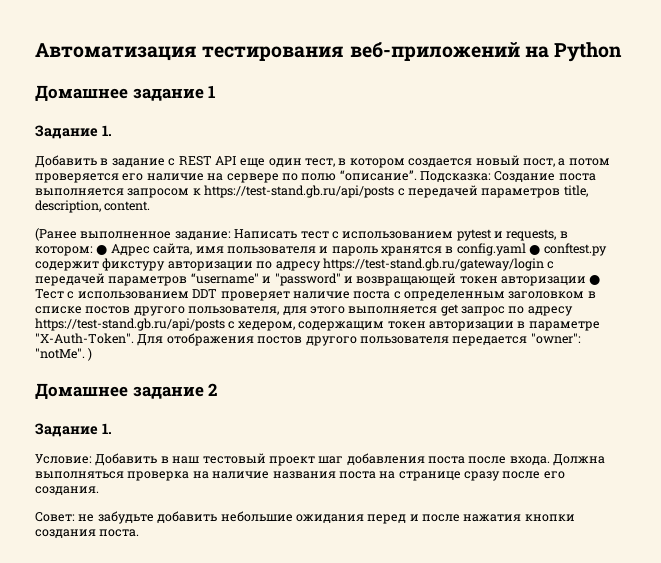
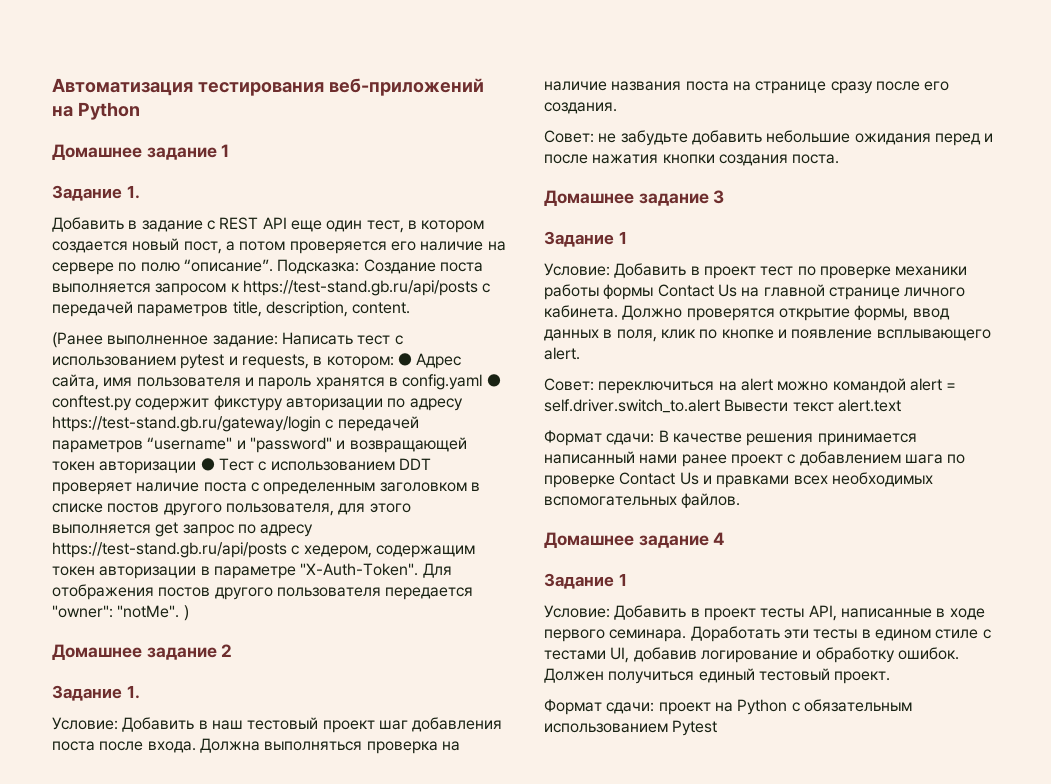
(140, 533) none -> [544,190,725,206] [544,231,627,247] [544,263,968,279] [544,284,966,300] [544,305,950,321] [544,329,991,342] [544,347,580,360] [544,378,957,394] [544,399,901,413] [544,430,917,446] [544,451,966,467] [544,472,933,488] [544,493,741,508] [544,532,726,548] [544,573,627,589] [544,605,985,621] [544,626,991,642] [544,647,959,663] [544,668,891,684] [544,699,912,715] [544,720,718,736] // Домашнее задание 3 // Задание 1 // Условие: Добавить в проект тест по проверке механики работы формы Contact Us на главной странице личного кабинета. Должно проверятся открытие формы, ввод данных в поля, клик по кнопке и появление всплывающего alert. // Совет: переключиться на alert можно командой alert = self.driver.switch_to.alert Вывести текст alert.text // Формат сдачи: В качестве решения принимается написанный нами ранее проект с добавлением шага по проверке Contact Us и правками всех необходимых вспомогательных файлов. // Домашнее задание 4 // Задание 1 // Условие: Добавить в проект тесты API, написанные в ходе первого семинара. Доработать эти тесты в едином стиле с тестами UI, добавив логирование и обработку ошибок. Должен получиться единый тестовый проект. // Формат сдачи: проект на Python с обязательным использованием Pytest

